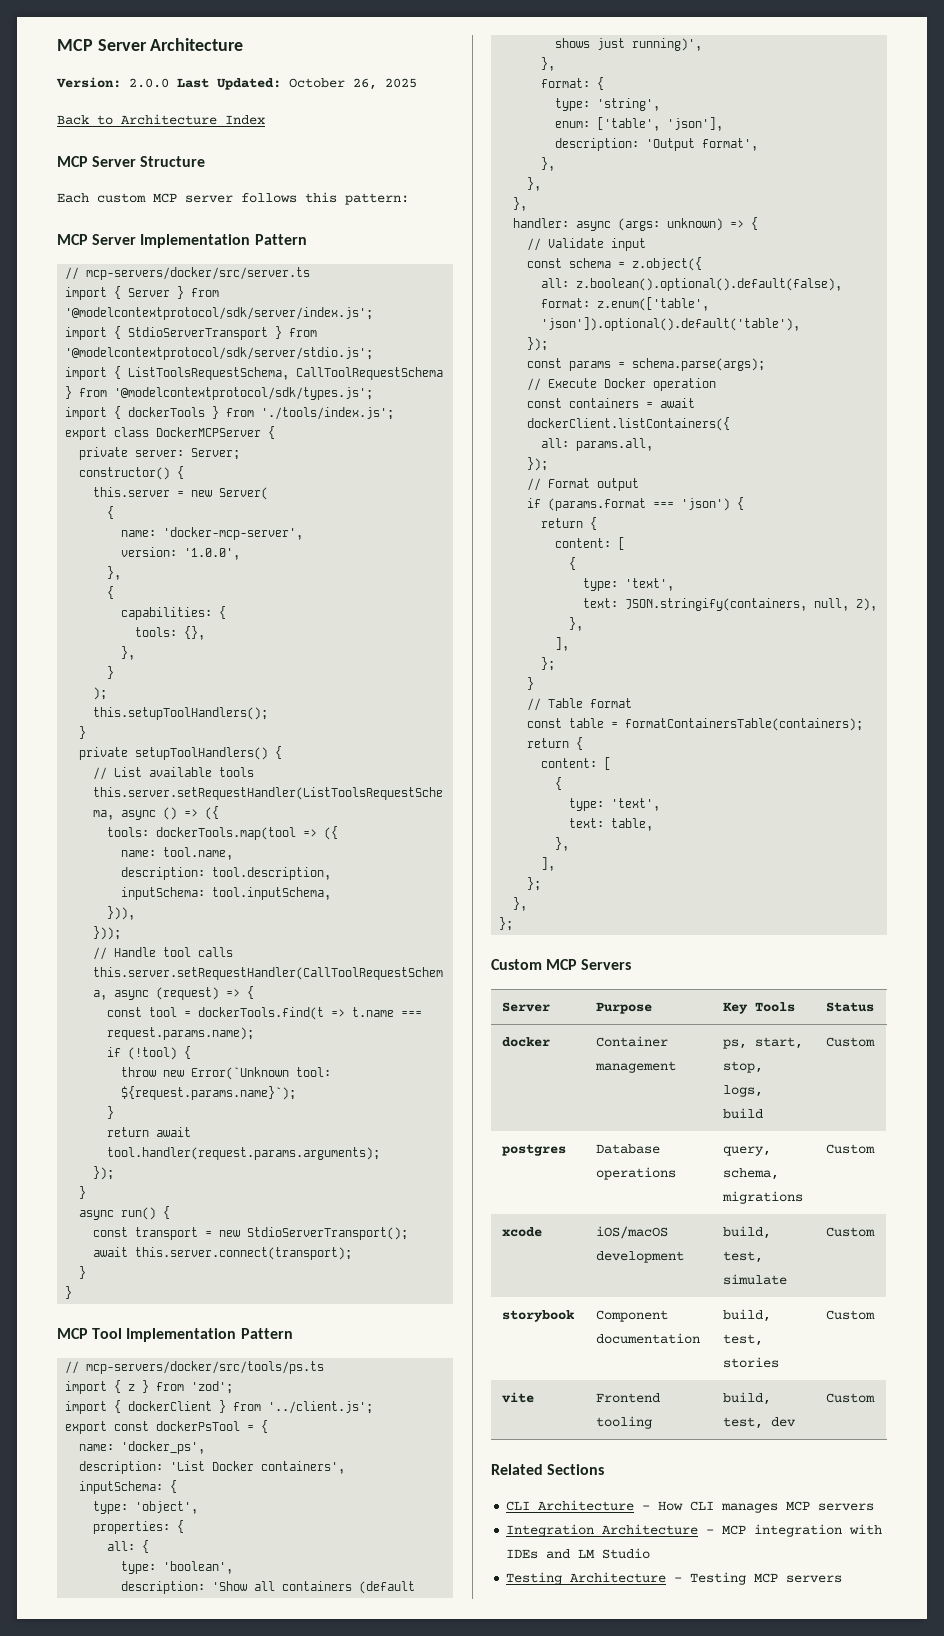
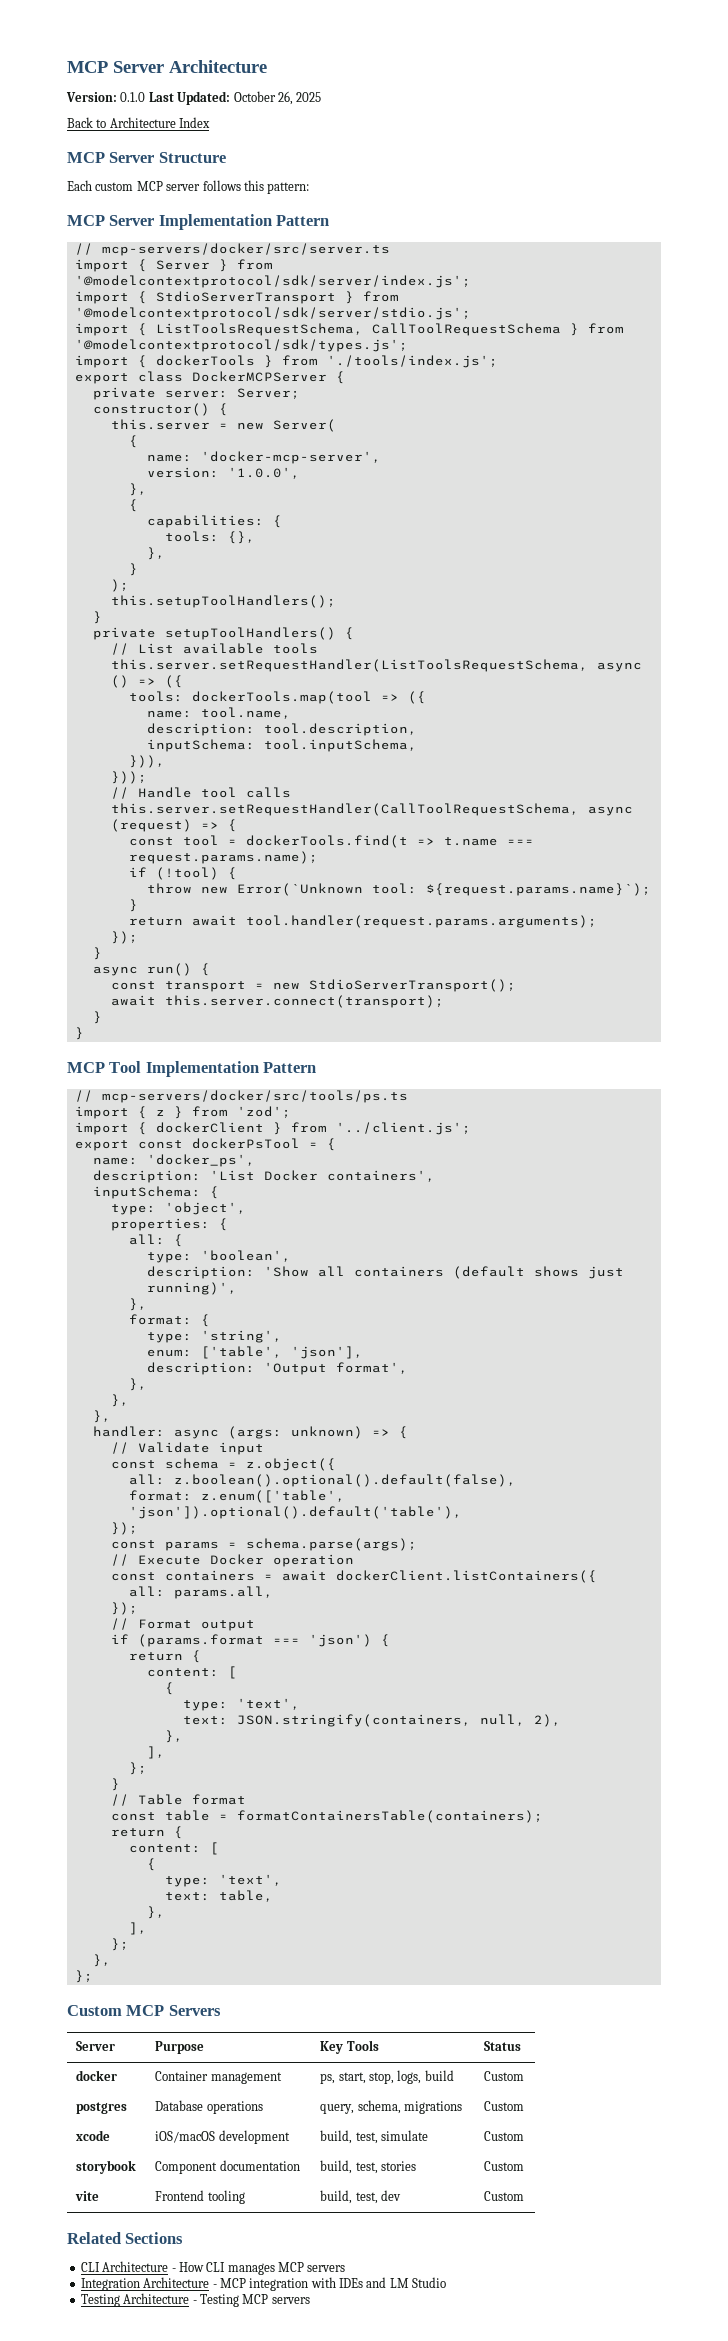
[129,78,169,88] 2.0.0 -> [120,92,146,102] 0.1.0

